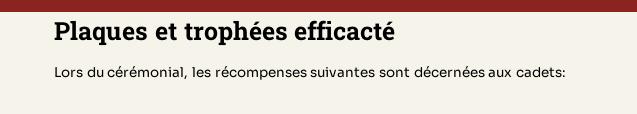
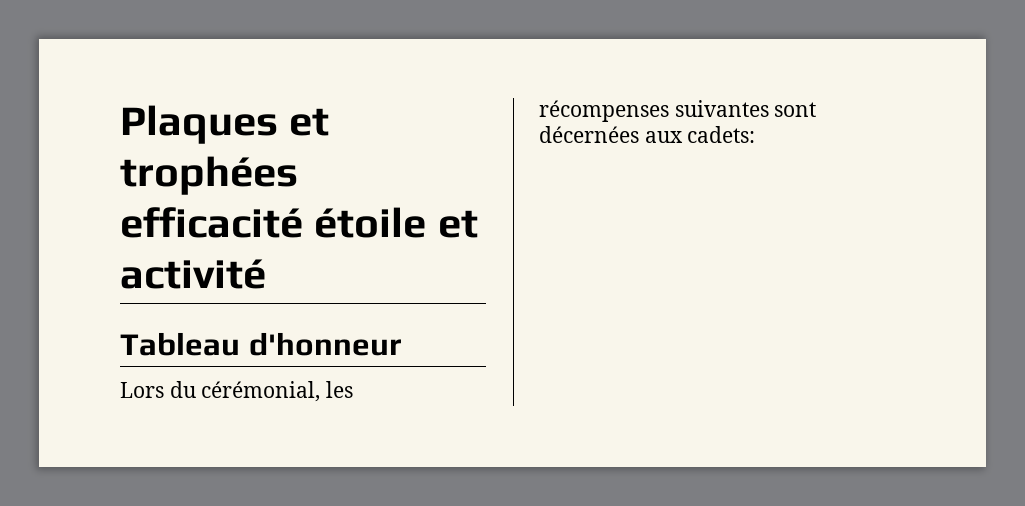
[294,20,396,41] efficacté -> [120,207,478,238] [120,259,266,289] [120,332,402,356] efficacité étoile et activité // Tableau d'honneur

